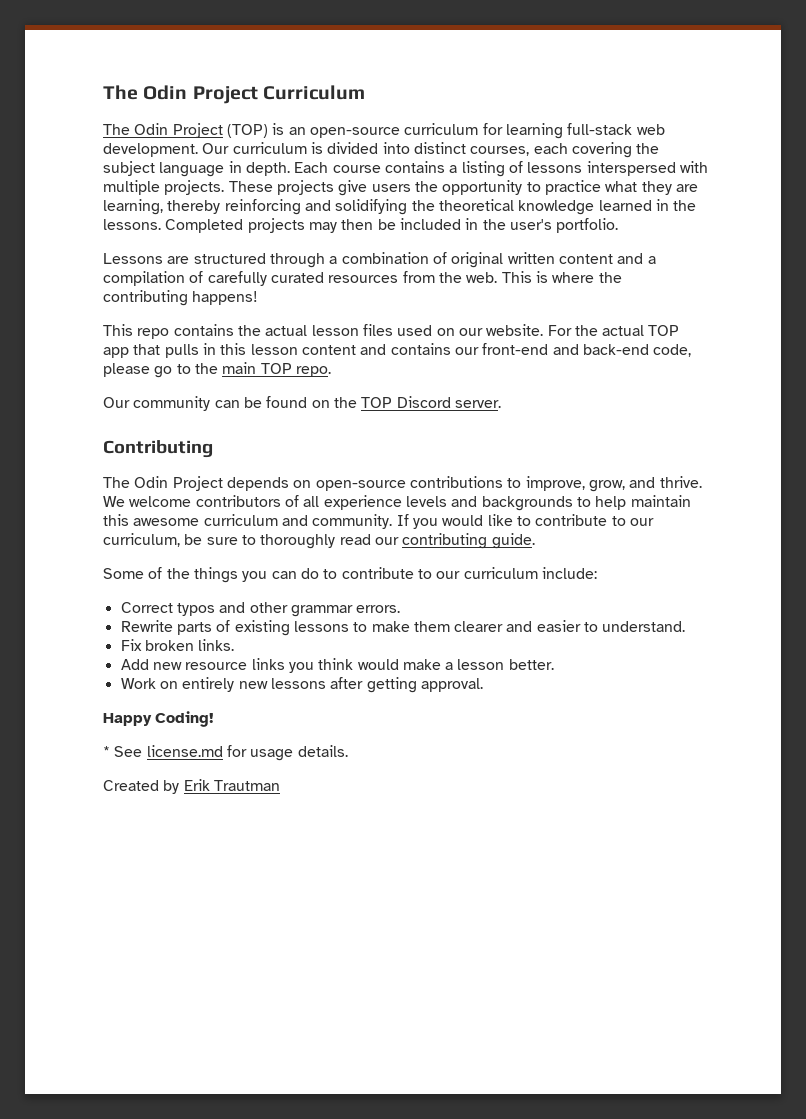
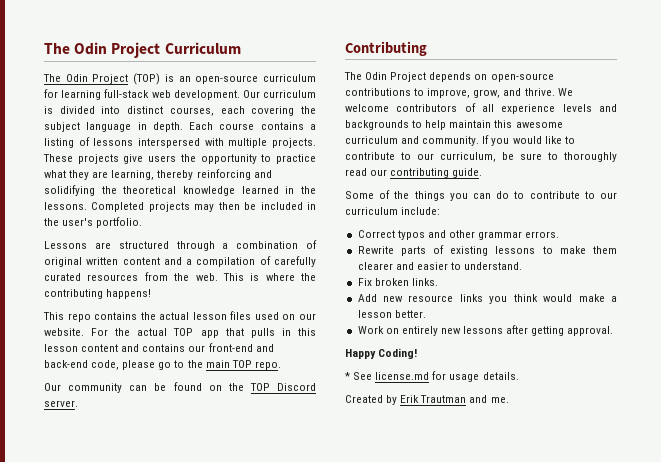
(280, 785) none -> [469,395,509,403] and me.

